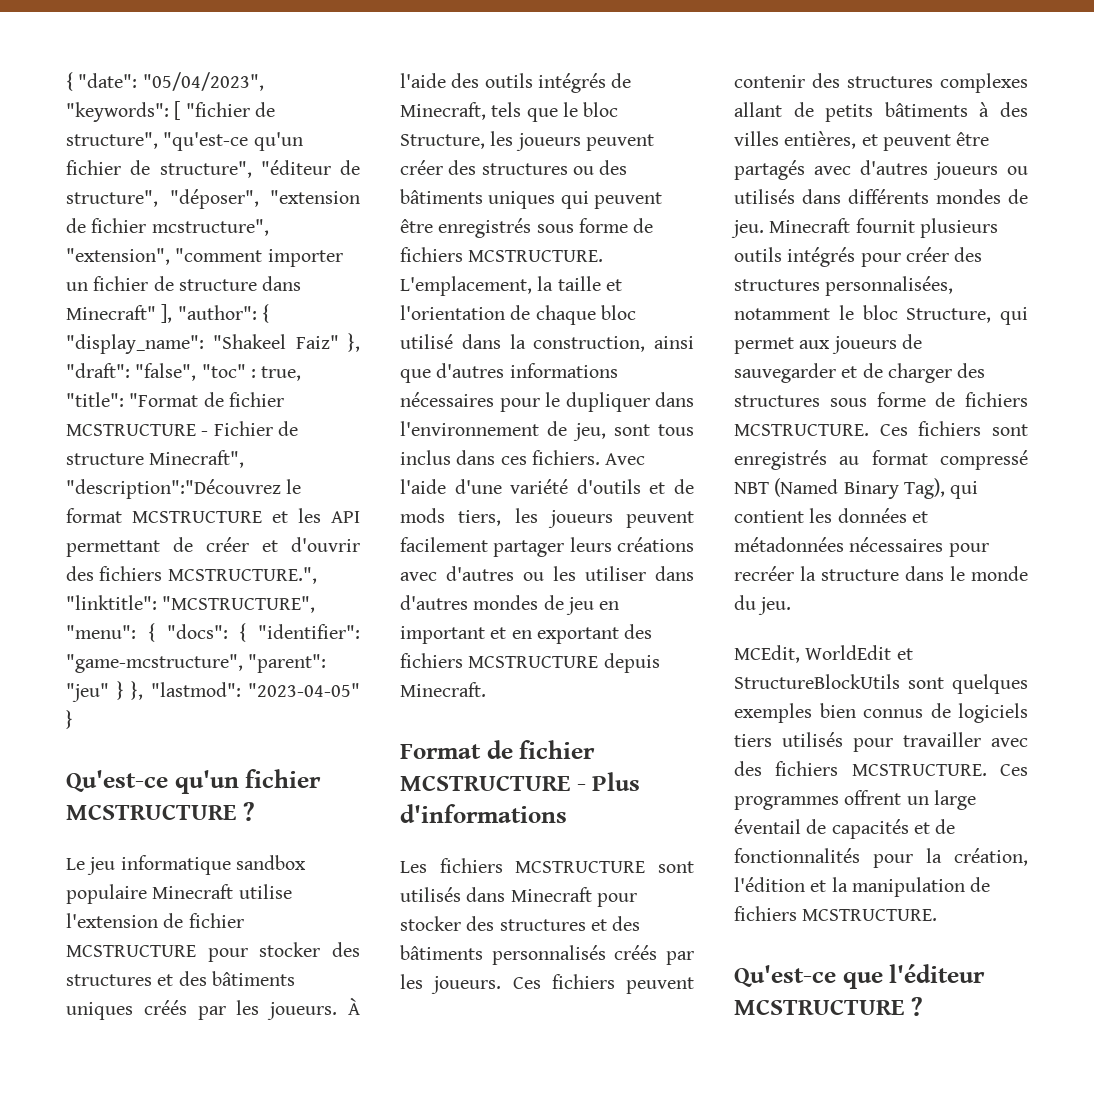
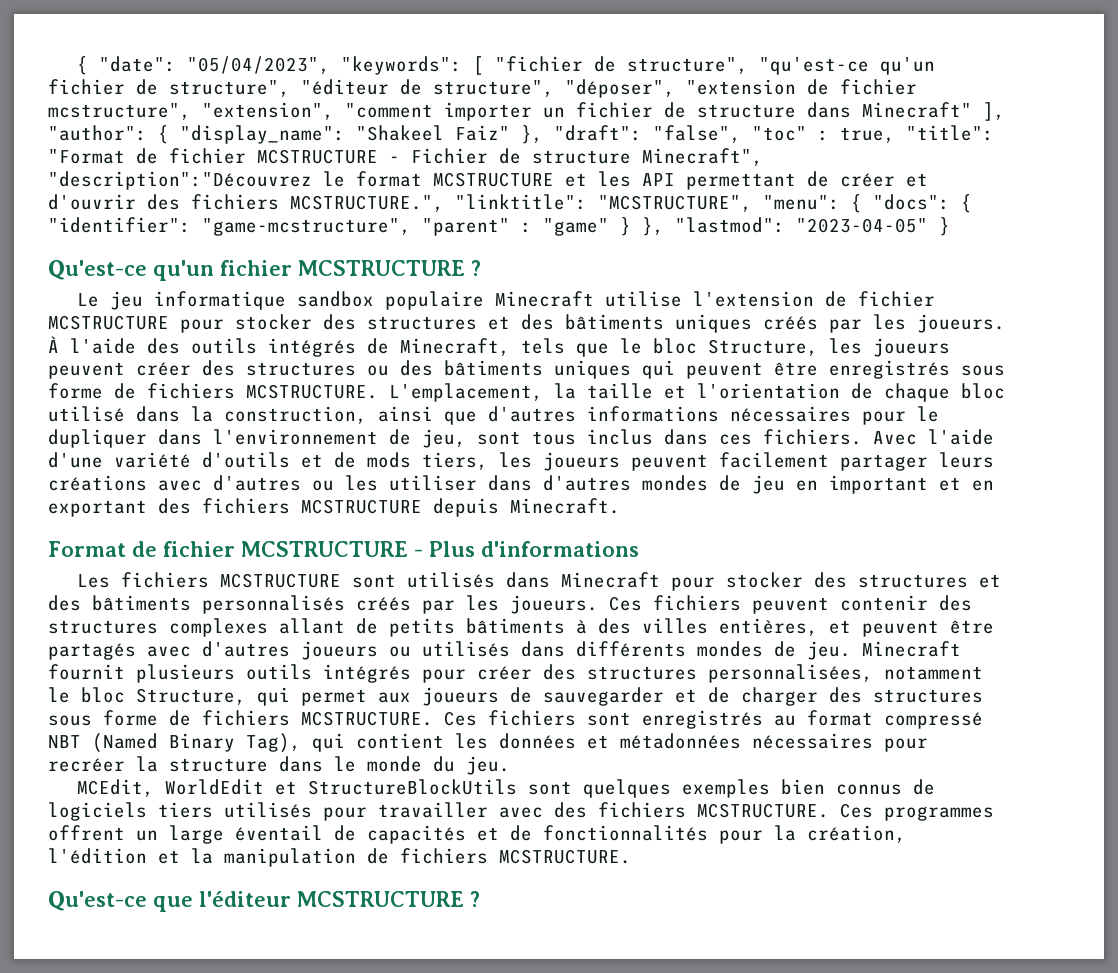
[248,654,327,673] [66,683,109,702] "parent": "jeu" -> [422,218,609,236] "parent" : "game"

